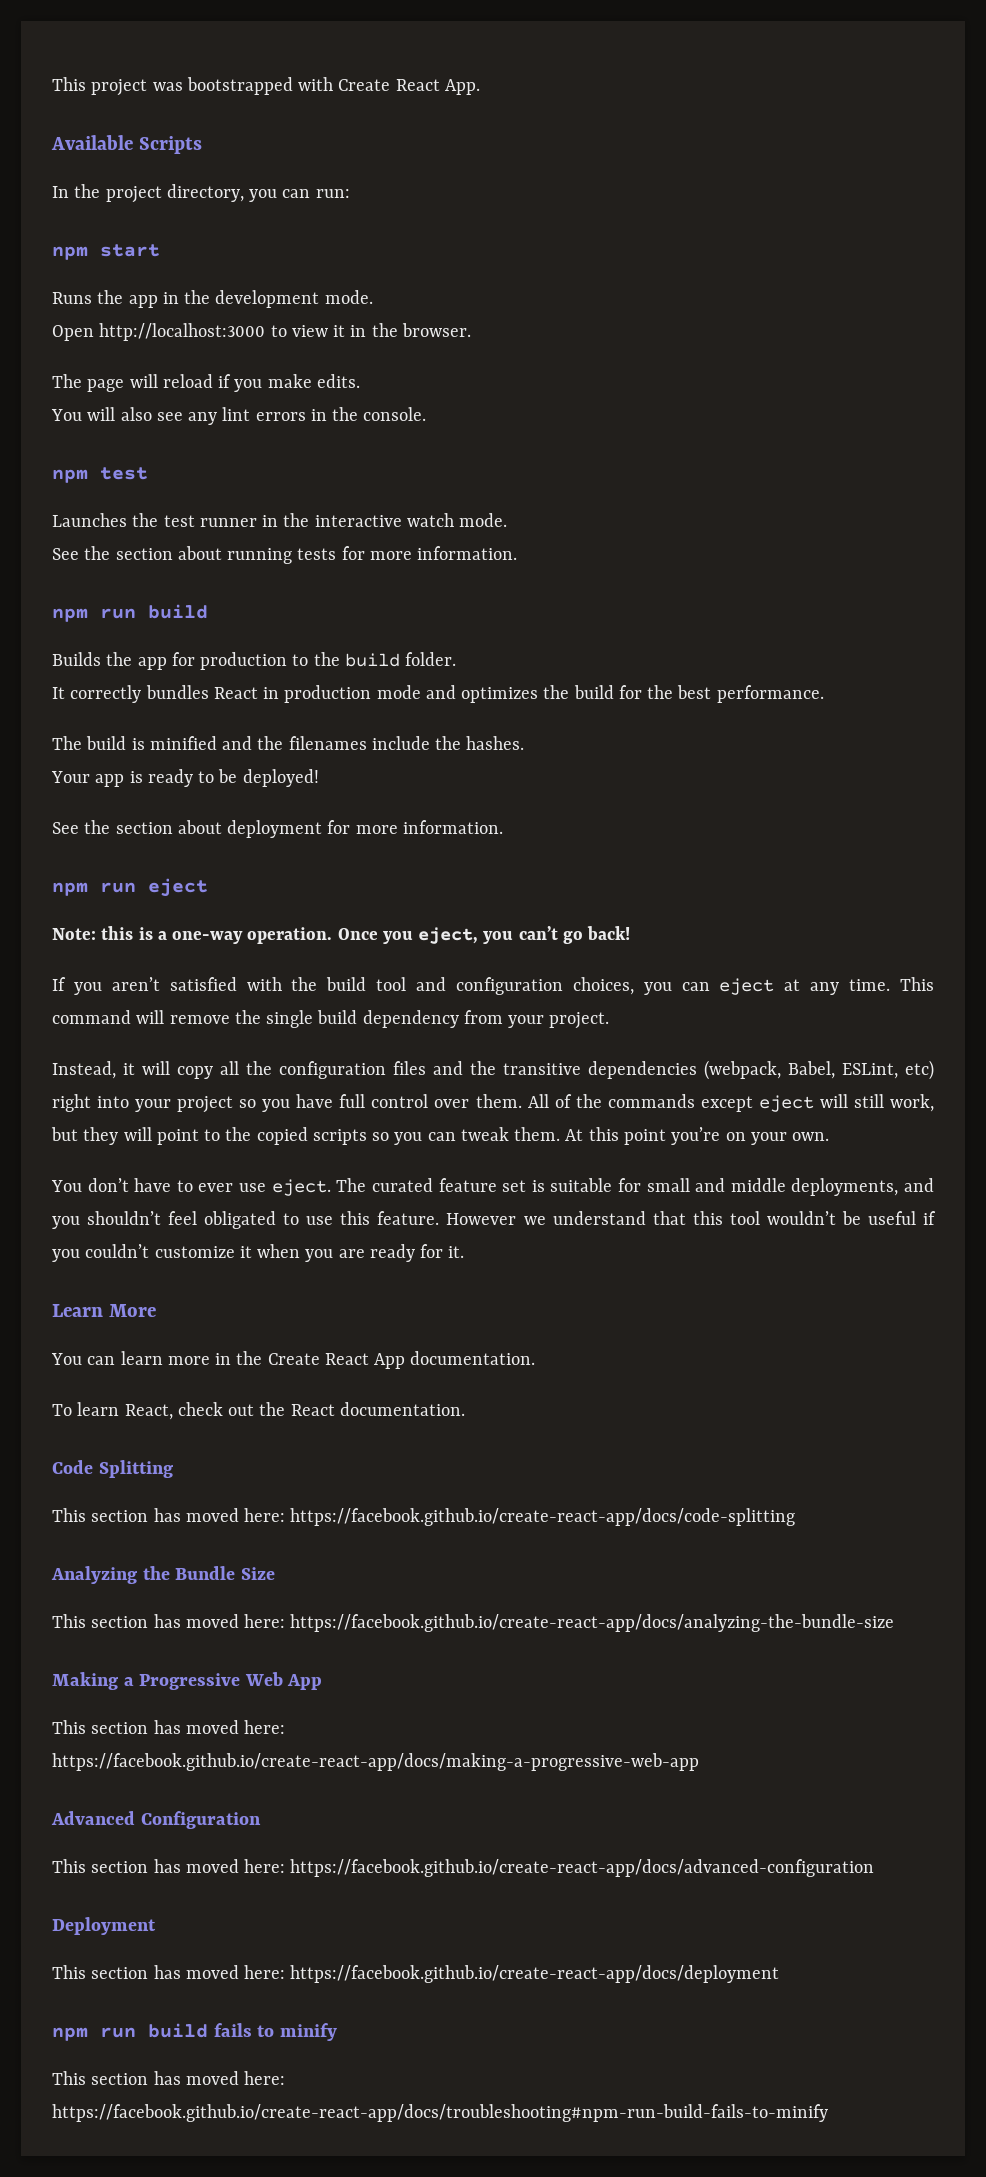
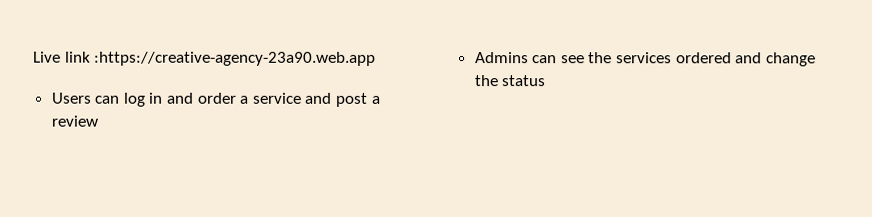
[52,77,480,96] [51,135,202,154] [52,184,350,203] [52,244,160,260] [52,290,373,308] [52,323,471,341] [52,374,360,392] [51,407,427,425] [52,467,148,483] [52,513,508,527] [52,546,518,564] [52,604,208,622] [52,652,457,670] [52,685,824,703] [52,736,525,750] [51,769,319,787] [52,820,503,838] [52,878,208,897] [52,926,631,944] [52,977,934,995] [52,1010,610,1029] [52,1060,934,1080] [52,1094,935,1113] [51,1127,830,1145] [51,1178,934,1196] [52,1211,936,1229] [52,1244,465,1262] [52,1304,156,1317] [51,1351,536,1369] [52,1402,465,1420] [52,1460,173,1478] [52,1508,796,1526] [51,1566,275,1584] [52,1614,895,1632] [52,1672,323,1690] [52,1720,286,1734] [52,1753,699,1771] [51,1811,261,1829] [52,1859,875,1877] [52,1917,156,1935] [52,1965,780,1983] [52,2023,337,2041] [52,2071,286,2085] [52,2104,828,2122] This project was bootstrapped with Create React App. // Available Scripts // In the project directory, you can run: // npm start // Runs the app in the development mode. // Open http://localhost:3000 to view it in the browser. // The page will reload if you make edits. // You will also see any lint errors in the console. // npm test // Launches the test runner in the interactive watch mode. // See the section about running tests for more information. // npm run build // Builds the app for production to the build folder. // It correctly bundles React in production mode and optimizes the build for the best performance. // The build is minified and the filenames include the hashes. // Your app is ready to be deployed! // See the section about deployment for more information. // npm run eject // Note: this is a one-way operation. Once you eject, you can’t go back! // If you aren’t satisfied with the build tool and configuration choices, you can eject at any time. This command will remove the single build dependency from your project. // Instead, it will copy all the configuration files and the transitive dependencies (webpack, Babel, ESLint, etc) right into your project so you have full control over them. All of the commands except eject will still work, but they will point to the copied scripts so you can tweak them. At this point you’re on your own. // You don’t have to ever use eject. The curated feature set is suitable for small and middle deployments, and you shouldn’t feel obligated to use this feature. However we understand that this tool wouldn’t be useful if you couldn’t customize it when you are ready for it. // Learn More // You can learn more in the Create React App documentation. // To learn React, check out the React documentation. // Code Splitting // This section has moved here: https://facebook.github.io/create-react-app/docs/code-splitting // Analyzing the Bundle Size // This section has moved here: https://facebook.github.io/create-react-app/docs/analyzing-the-bundle-size // Making a Progressive Web App // This section has moved here: https://facebook.github.io/create-react-app/docs/making-a-progressive-web-app // Advanced Configuration // This section has moved here: https://facebook.github.io/create-react-app/docs/advanced-configuration // Deployment // This section has moved here: https://facebook.github.io/create-react-app/docs/deployment // npm run build fails to minify // This section has moved here: https://facebook.github.io/create-react-app/docs/troubleshooting#npm-run-build-fails-to-minify -> [33,51,377,66] [51,92,381,107] [50,115,98,127] [474,52,816,67] [474,75,547,87] Live link :https://creative-agency-23a90.web.app // Users can log in and order a service and post a review // Admins can see the services ordered and change the status

